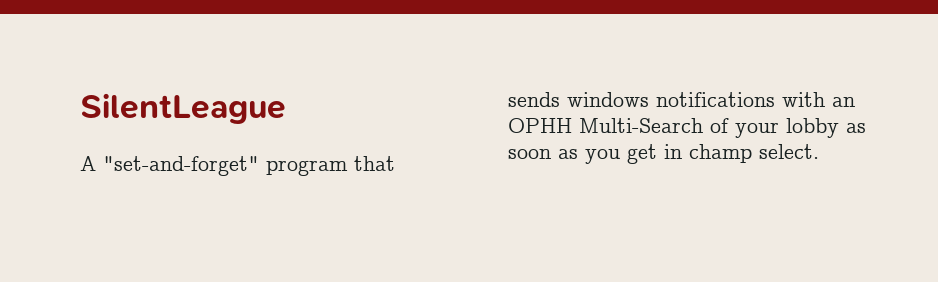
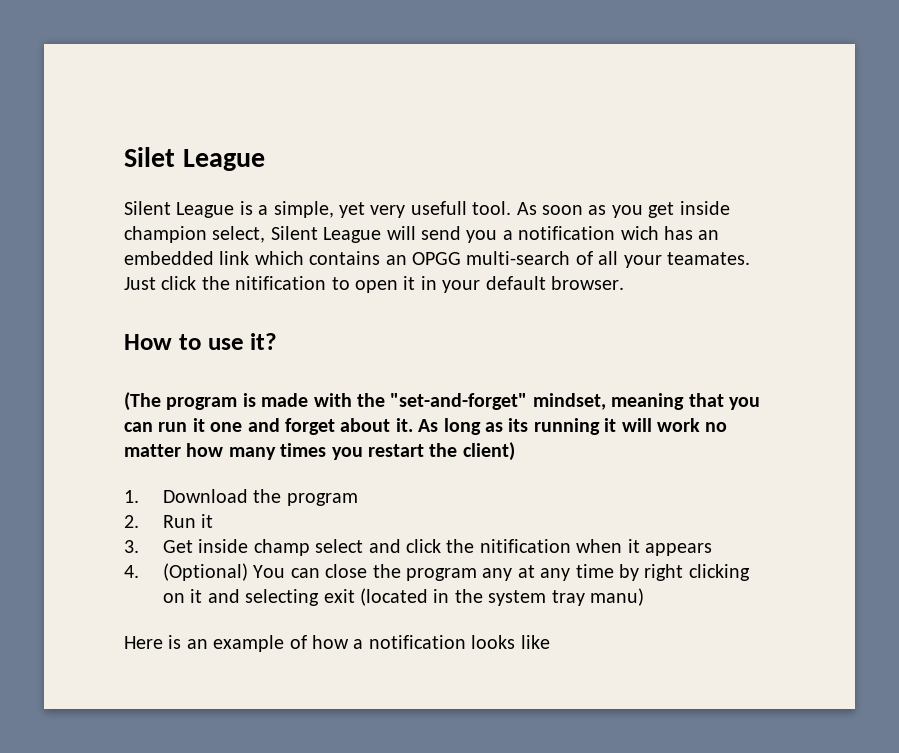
[80,93,286,124] [80,156,395,176] [508,92,855,107] [508,118,866,138] [508,144,819,164] SilentLeague // A "set-and-forget" program that sends windows notifications with an OPHH Multi-Search of your lobby as soon as you get in champ select. -> [124,147,265,171] [124,201,730,218] [124,226,720,243] [124,251,750,268] [124,276,624,293] [124,333,278,350] [124,392,760,411] [124,418,728,435] [124,442,515,461] [124,489,358,506] [124,514,214,528] [124,539,713,556] [124,563,750,581] [163,588,645,606] [124,635,550,652] Silet League // Silent League is a simple, yet very usefull tool. As soon as you get inside champion select, Silent League will send you a notification wich has an embedded link which contains an OPGG multi-search of all your teamates. Just click the nitification to open it in your default browser. // How to use it? // (The program is made with the "set-and-forget" mindset, meaning that you can run it one and forget about it. As long as its running it will work no matter how many times you restart the client) // 1. Download the program // 2. Run it // 3. Get inside champ select and click the nitification when it appears // 4. (Optional) You can close the program any at any time by right clicking on it and selecting exit (located in the system tray manu) // Here is an example of how a notification looks like

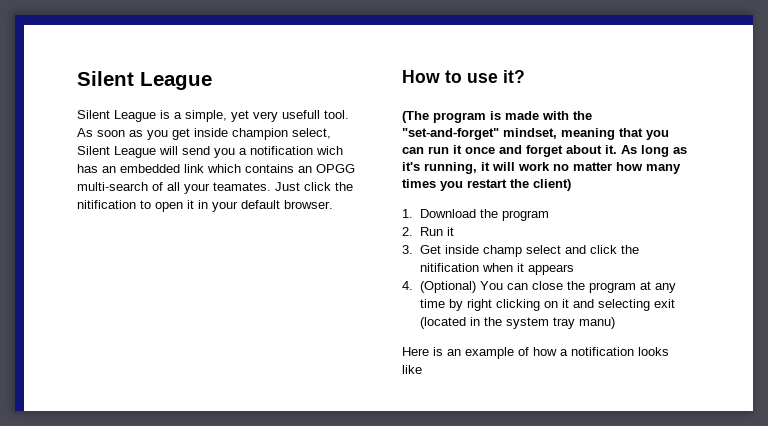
[124,147,175,167] Silet -> [77,71,134,86] Silent
[210,422,243,432] one -> [465,147,495,154] once
[508,418,600,435] its running -> [402,162,477,174] it's running,
[482,568,513,581] any -> (637, 287) none

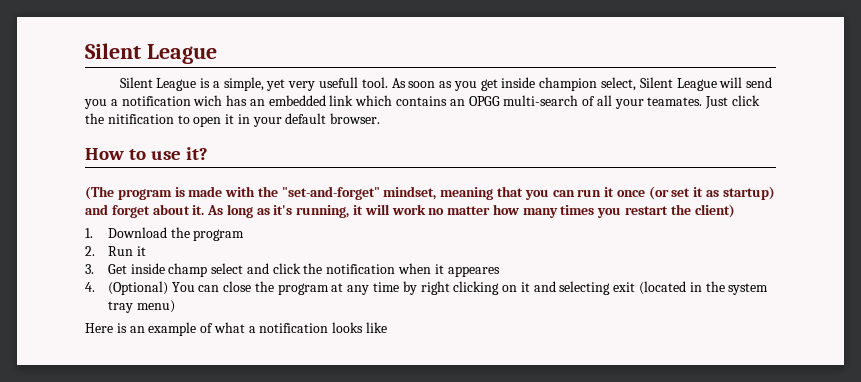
(495, 150) none -> [648,186,775,200] (or set it as startup)
[420,263,480,272] nitification -> [326,264,396,274] notification
[528,264,575,275] appears -> [447,266,500,277] appeares
[579,317,616,329] manu) -> [136,300,175,313] menu)
[533,347,557,356] how -> [213,322,245,333] what

